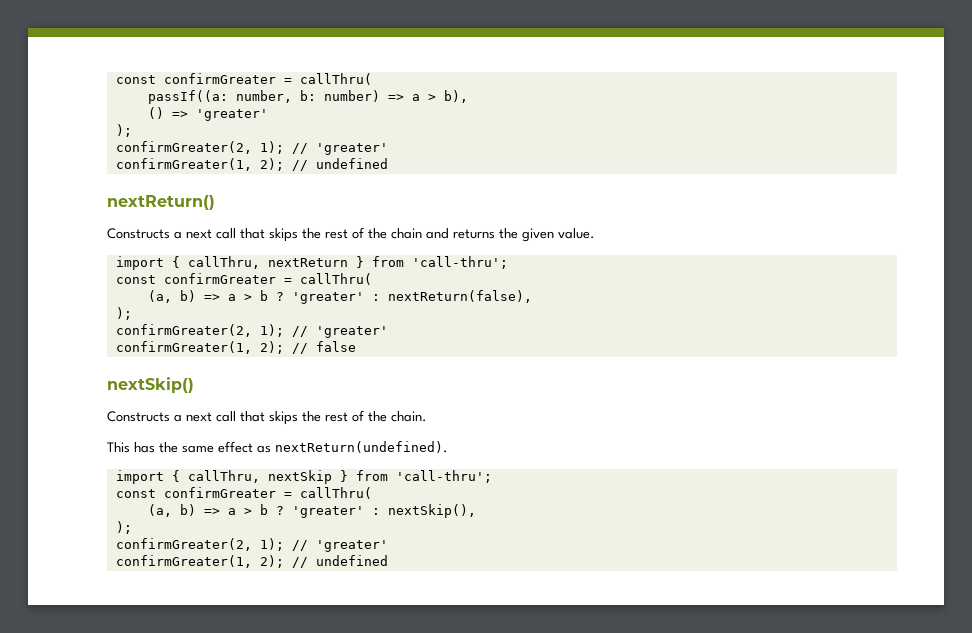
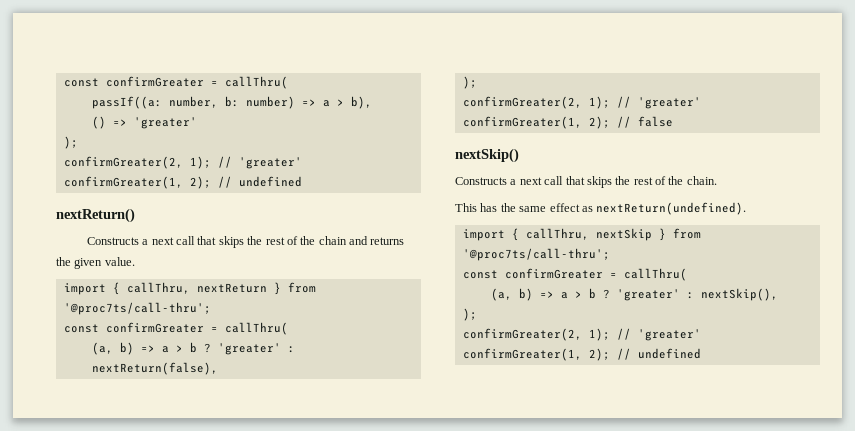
[411,256,508,269] 'call-thru'; -> [63,302,211,315] '@proc7ts/call-thru';
[395,470,492,483] 'call-thru'; -> [462,248,610,261] '@proc7ts/call-thru';

